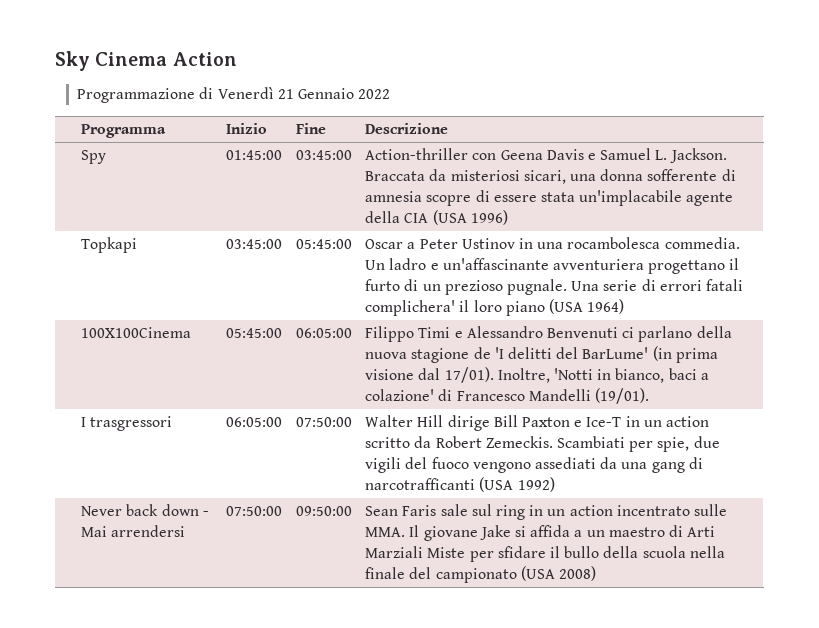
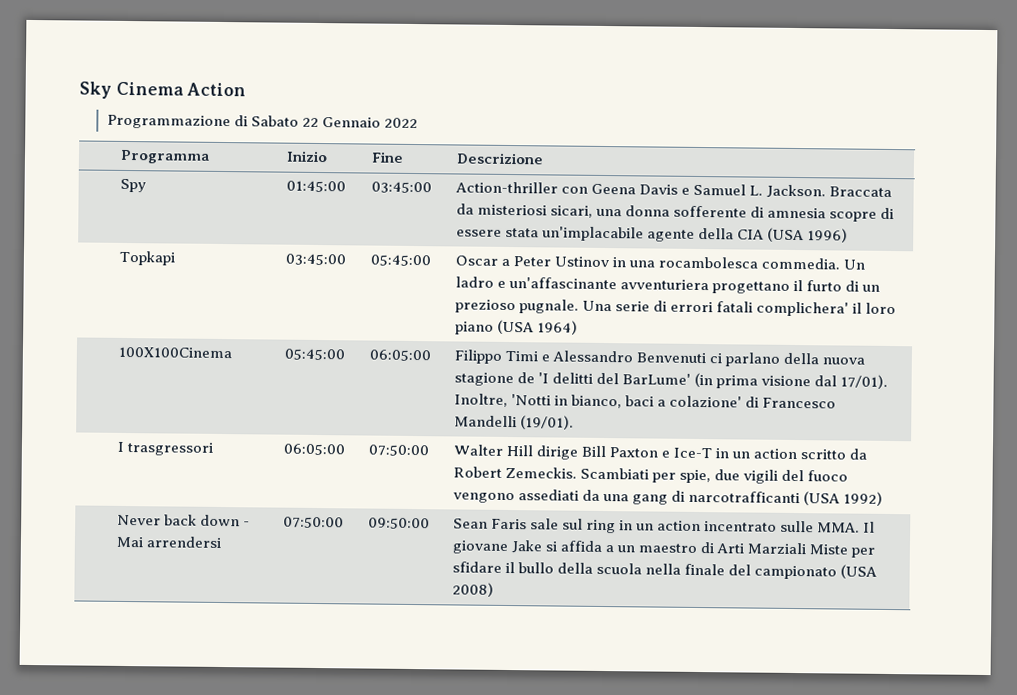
[217,87,294,99] Venerdì 21 -> [250,115,319,127] Sabato 22

